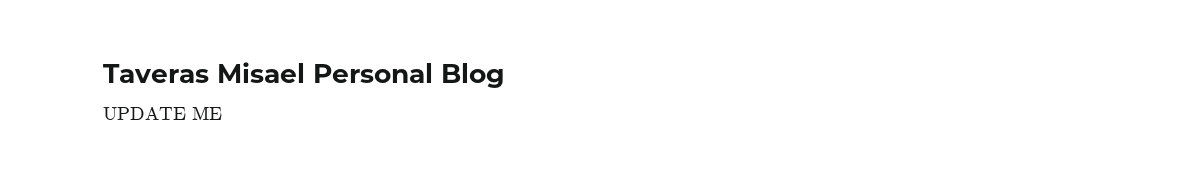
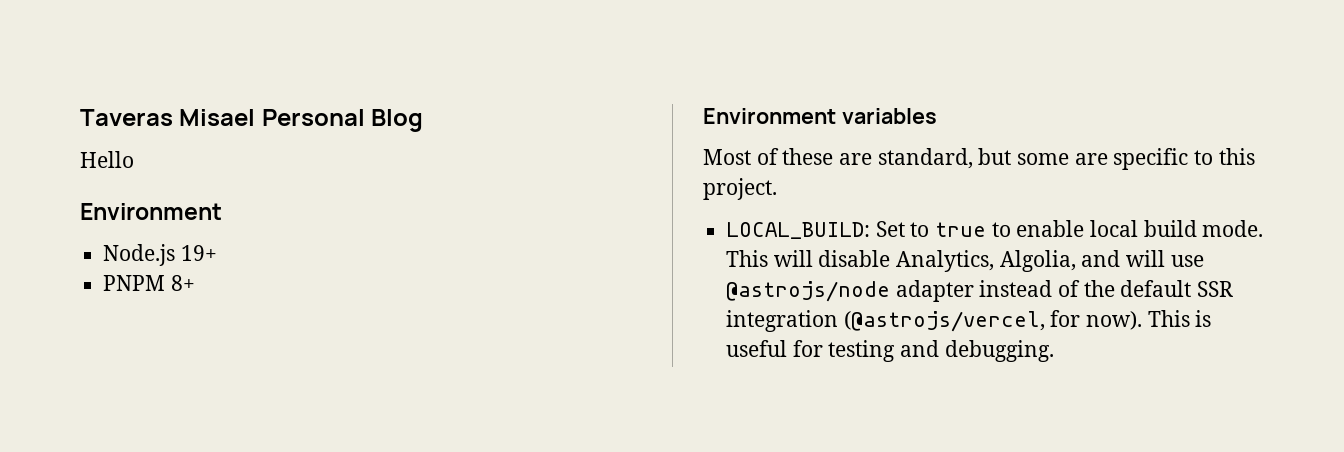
[103,106,222,120] UPDATE ME -> [80,151,134,168] [80,203,222,220] [103,244,217,266] [103,275,195,291] [703,108,937,124] [703,148,1255,170] [703,178,777,200] [726,220,1264,239] [726,250,1204,272] [726,280,1234,302] [726,310,1212,332] [726,340,1054,362] Hello // Environment // Node.js 19+ // PNPM 8+ // Environment variables // Most of these are standard, but some are specific to this project. // LOCAL_BUILD: Set to true to enable local build mode. This will disable Analytics, Algolia, and will use @astrojs/node adapter instead of the default SSR integration (@astrojs/vercel, for now). This is useful for testing and debugging.

